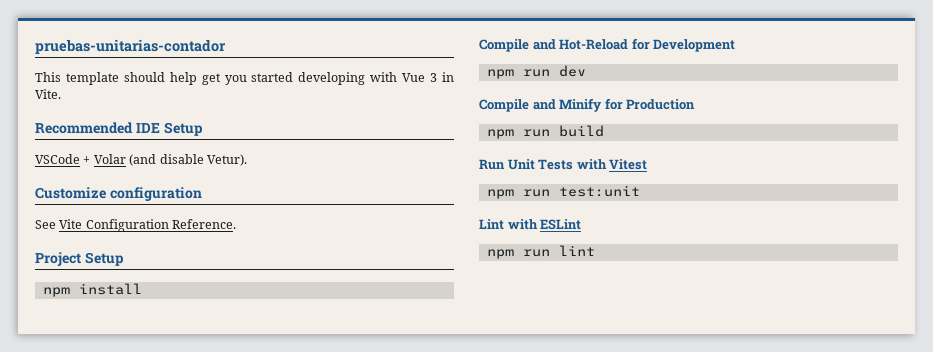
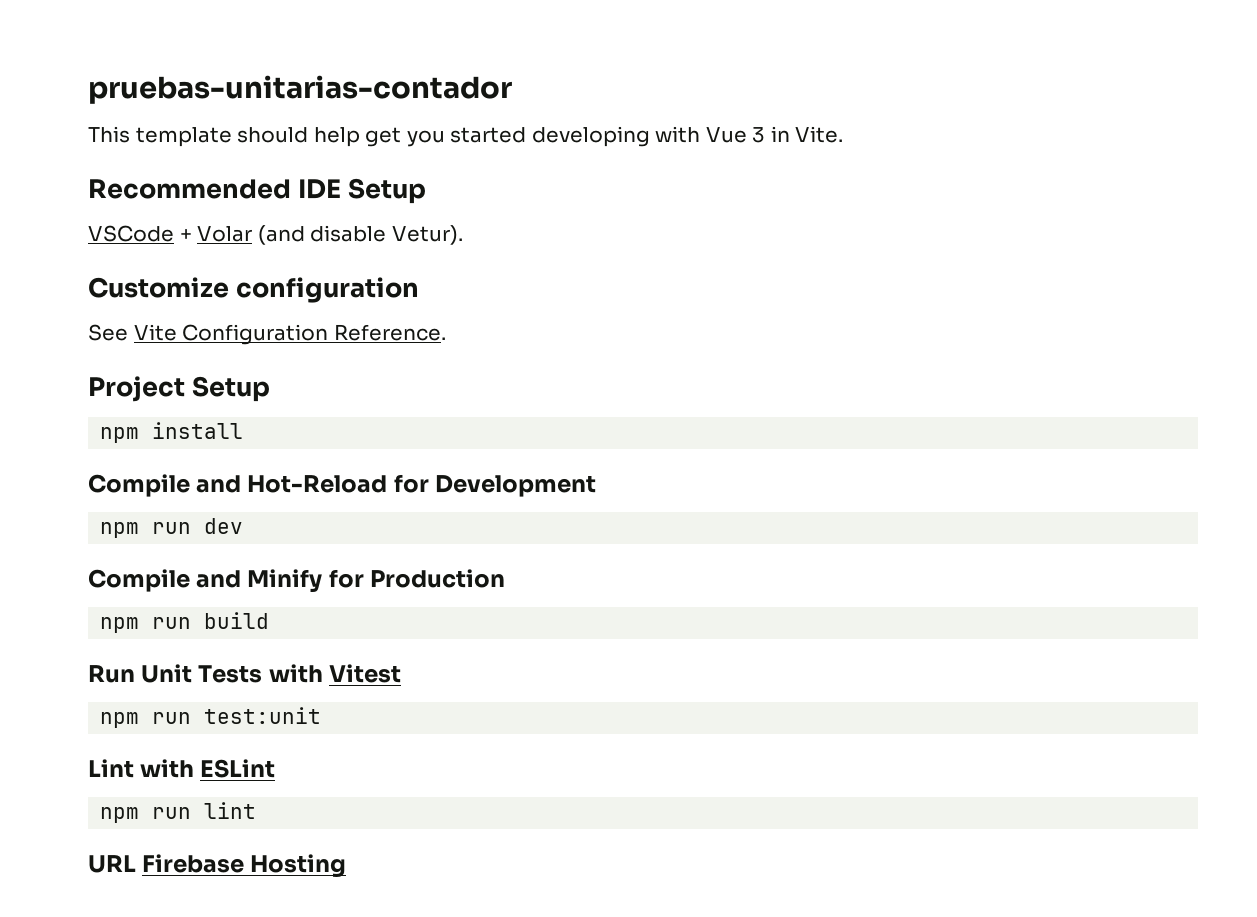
(595, 250) none -> [88,854,347,878] // URL Firebase Hosting

